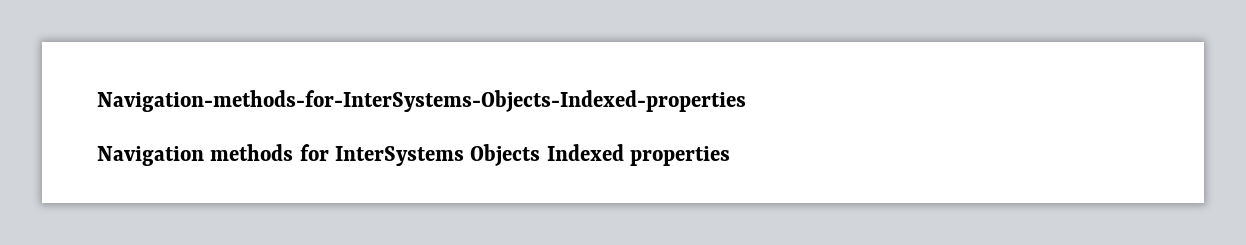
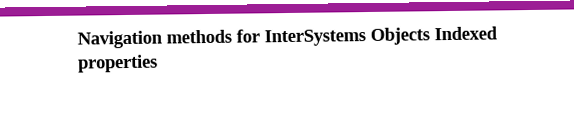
[97,90,746,112] Navigation-methods-for-InterSystems-Objects-Indexed-properties // -> (77, 39) none

